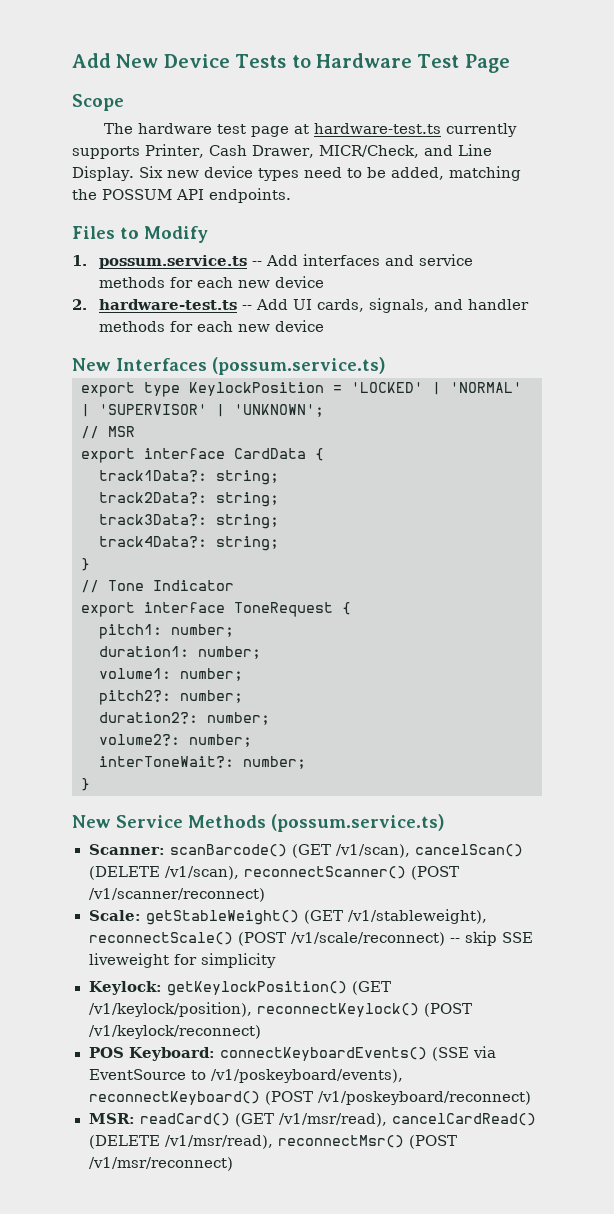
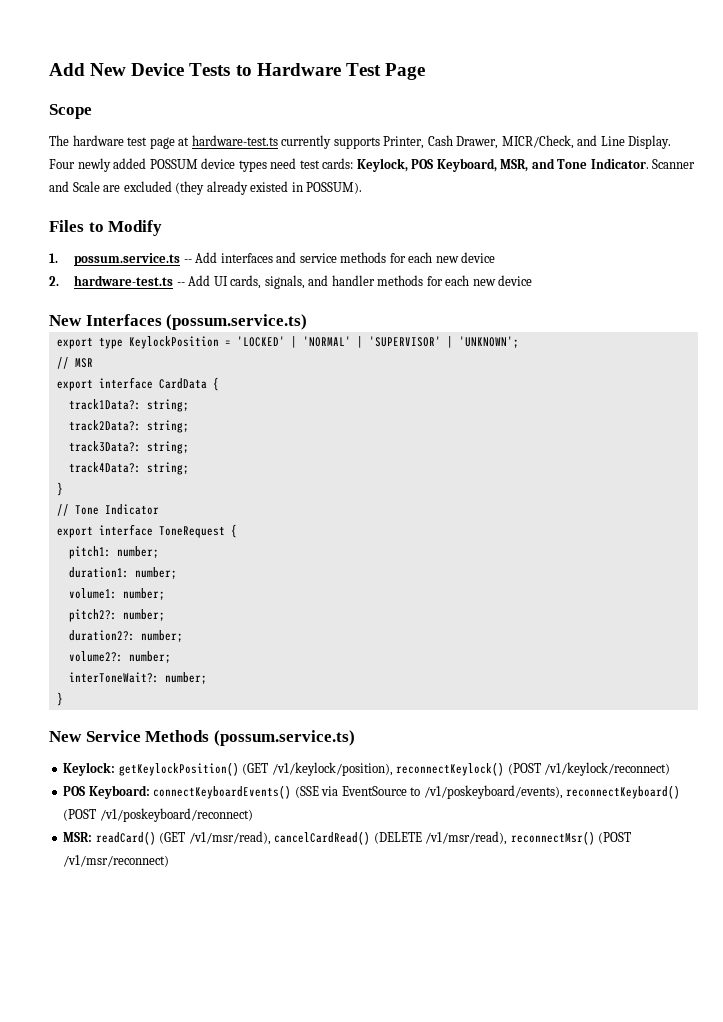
[138,166,521,181] [72,188,291,203] Six new device types need to be added, matching the POSSUM API endpoints. -> [49,158,696,172] [49,181,363,195] Four newly added POSSUM device types need test cards: Keylock, POS Keyboard, MSR, and Tone Indicator. Scanner and Scale are excluded (they already existed in POSSUM).
[88,844,523,858] [88,866,459,880] [88,888,265,902] [88,909,487,925] [88,931,533,946] [88,953,276,968] // Scanner: scanBarcode() (GET /v1/scan), cancelScan() (DELETE /v1/scan), reconnectScanner() (POST /v1/scanner/reconnect) // Scale: getStableWeight() (GET /v1/stableweight), reconnectScale() (POST /v1/scale/reconnect) -- skip SSE liveweight for simplicity -> (355, 738) none

